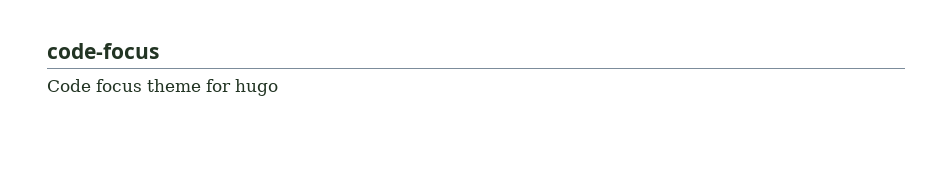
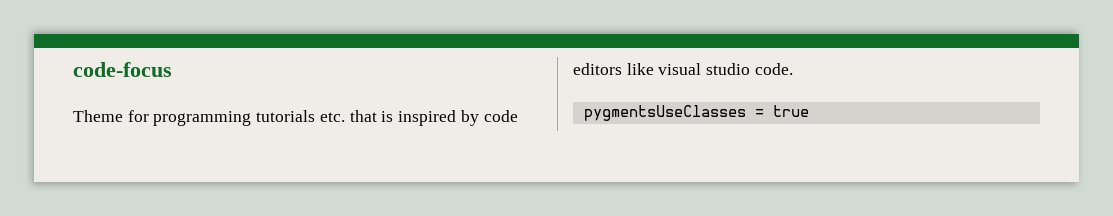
[47,79,278,96] Code focus theme for hugo -> [73,110,518,126] [573,63,793,75] [583,105,809,121] Theme for programming tutorials etc. that is inspired by code editors like visual studio code. // pygmentsUseClasses = true

